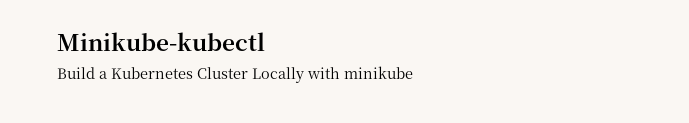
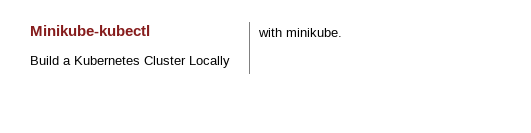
[344,66,413,79] minikube -> [286,28,342,37] minikube.

